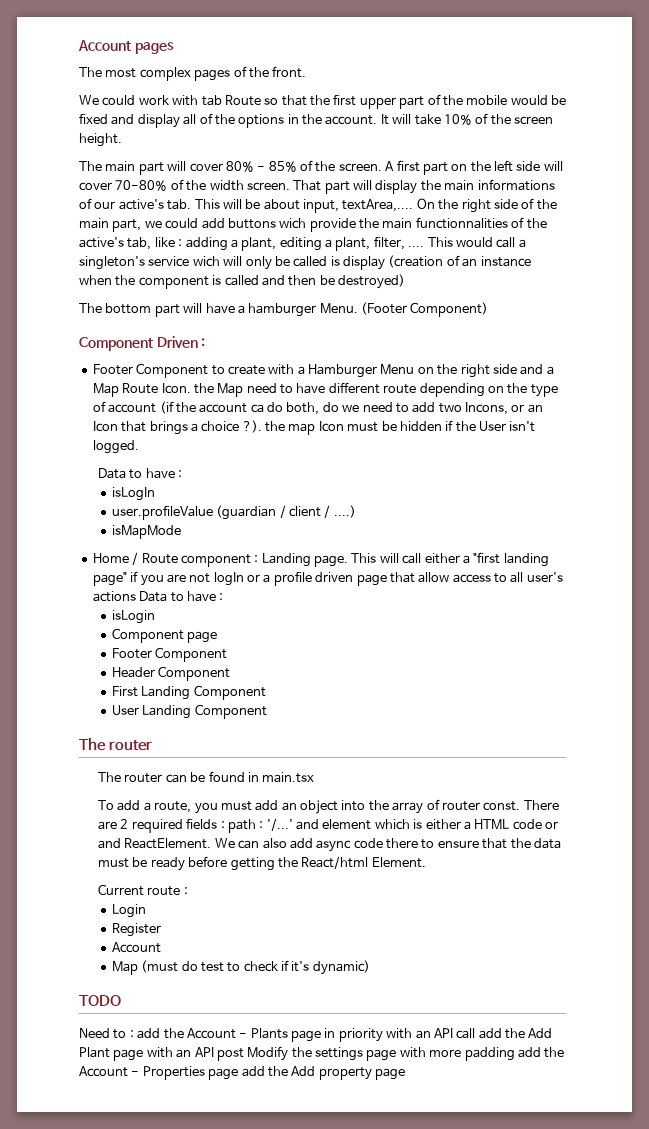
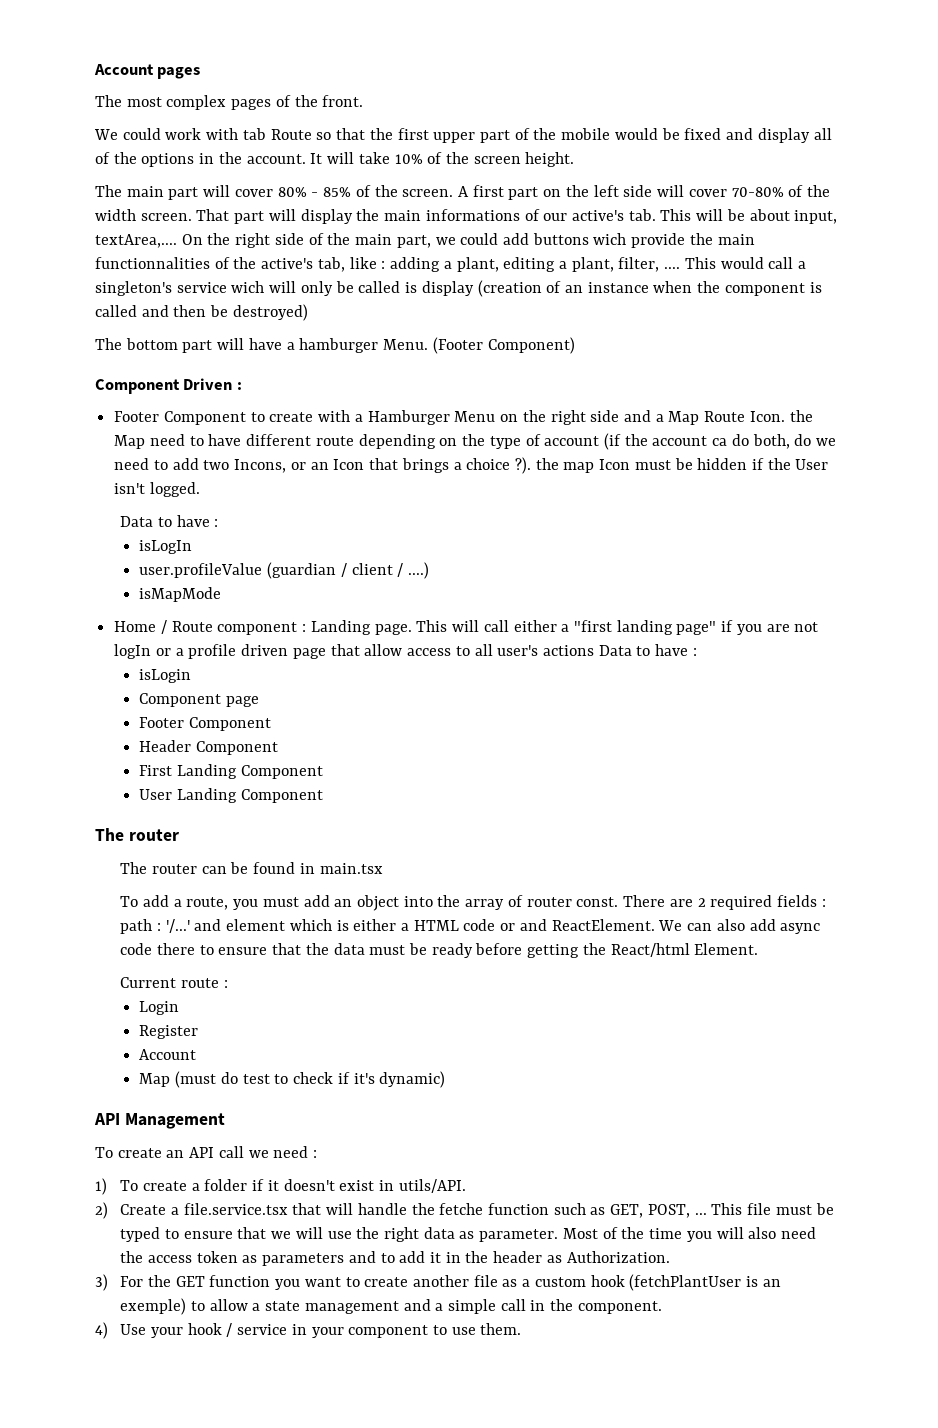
[79,995,121,1006] [79,1028,553,1042] [79,1046,565,1061] [79,1066,405,1080] TODO // Need to : add the Account - Plants page in priority with an API call add the Add Plant page with an API post Modify the settings page with more padding add the Account - Properties page add the Add property page -> [94,1113,225,1129] [95,1146,318,1158] [95,1178,466,1195] [95,1202,834,1219] [120,1227,816,1242] [120,1251,670,1266] [95,1274,781,1291] [120,1298,662,1315] [95,1322,522,1339] API Management // To create an API call we need : // 1) To create a folder if it doesn't exist in utils/API. // 2) Create a file.service.tsx that will handle the fetche function such as GET, POST, ... This file must be typed to ensure that we will use the right data as parameter. Most of the time you will also need the access token as parameters and to add it in the header as Authorization. // 3) For the GET function you want to create another file as a custom hook (fetchPlantUser is an exemple) to allow a state management and a simple call in the component. // 4) Use your hook / service in your component to use them.

